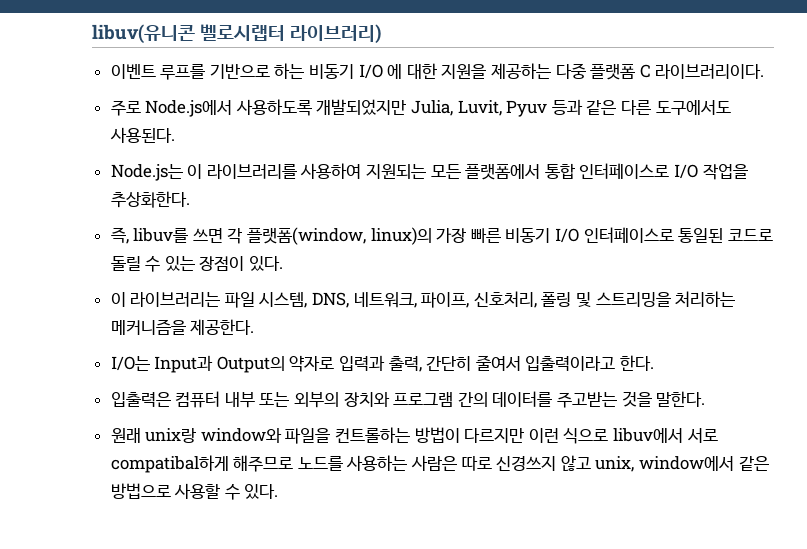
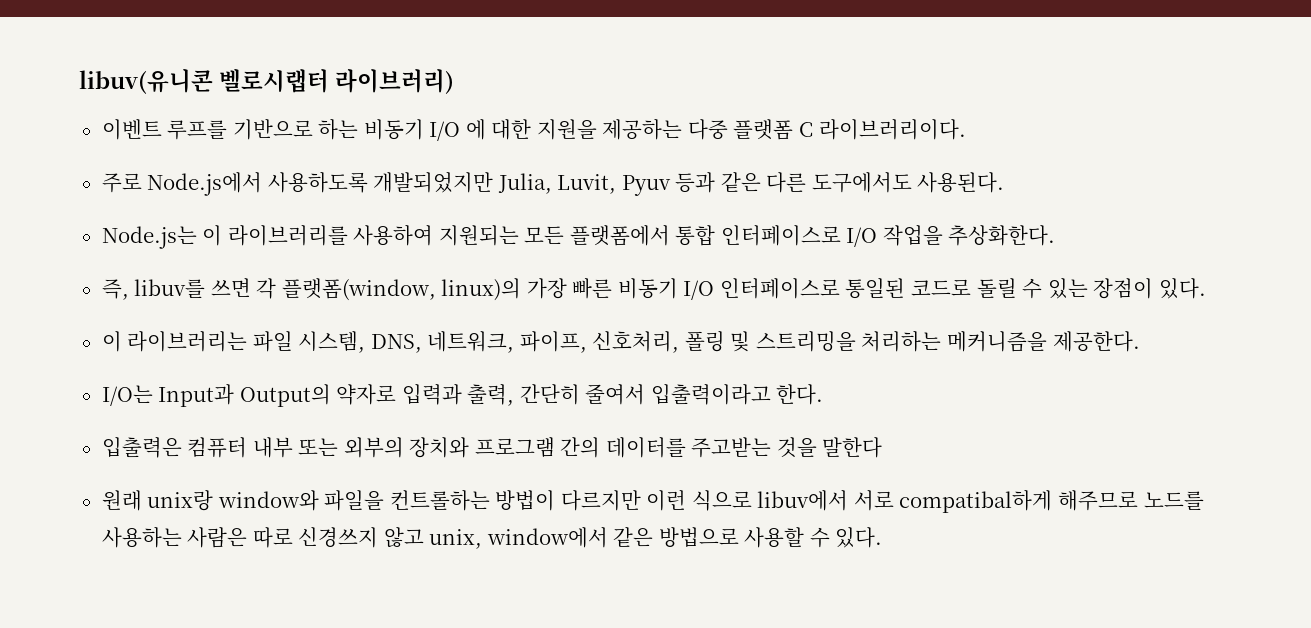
[656,391,706,407] 말한다. -> [822,437,883,458] 말한다

